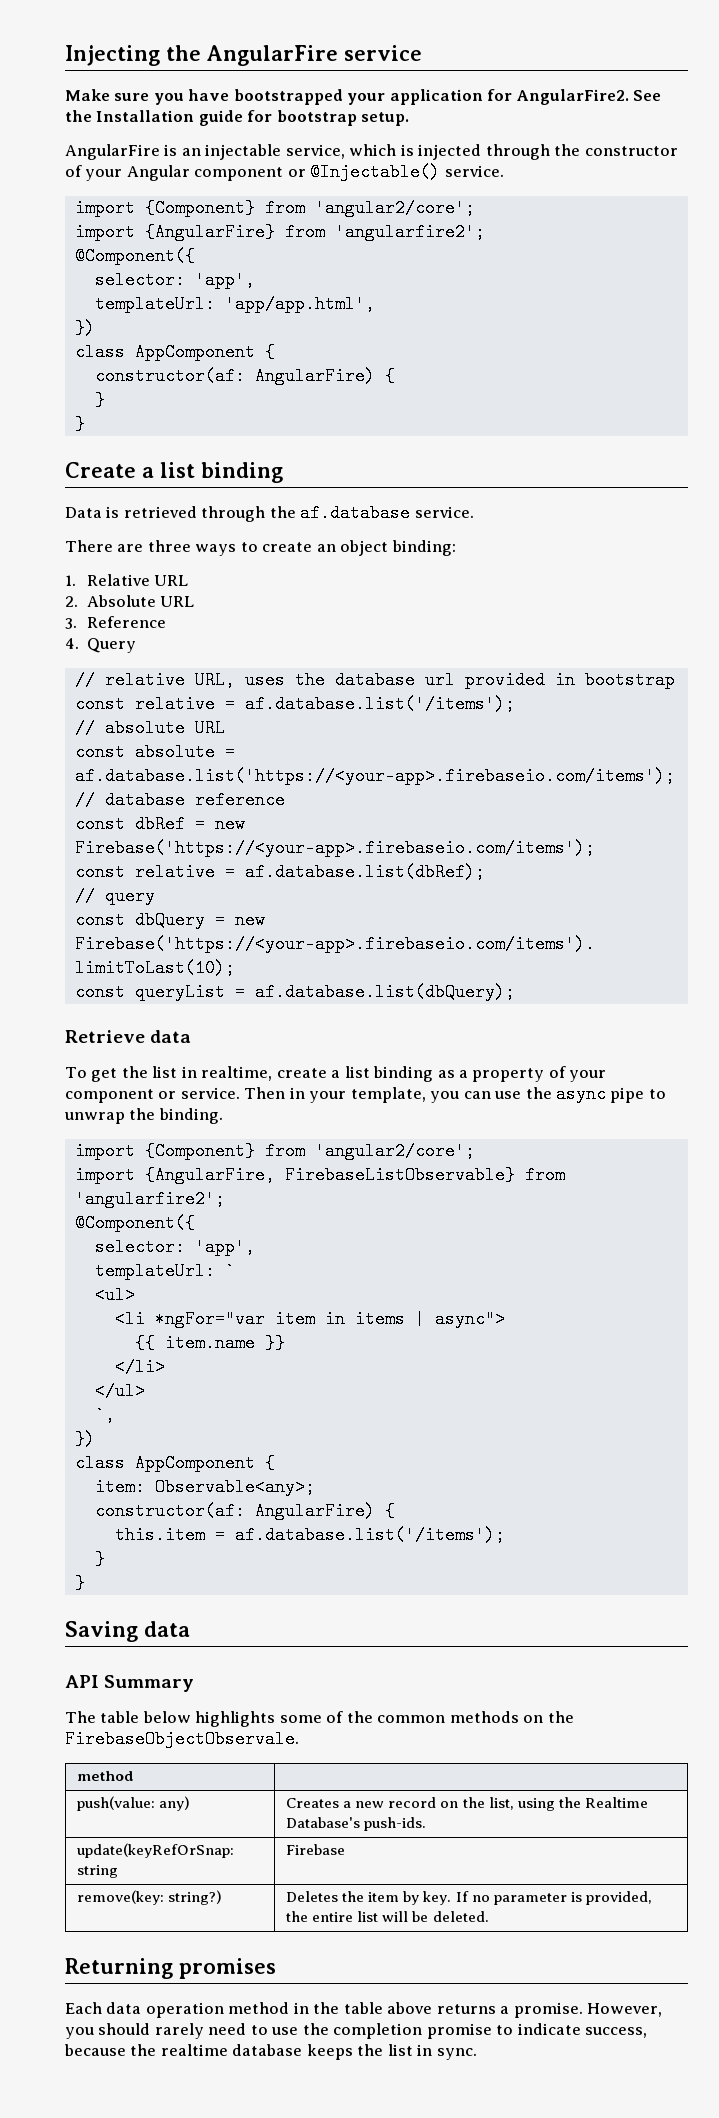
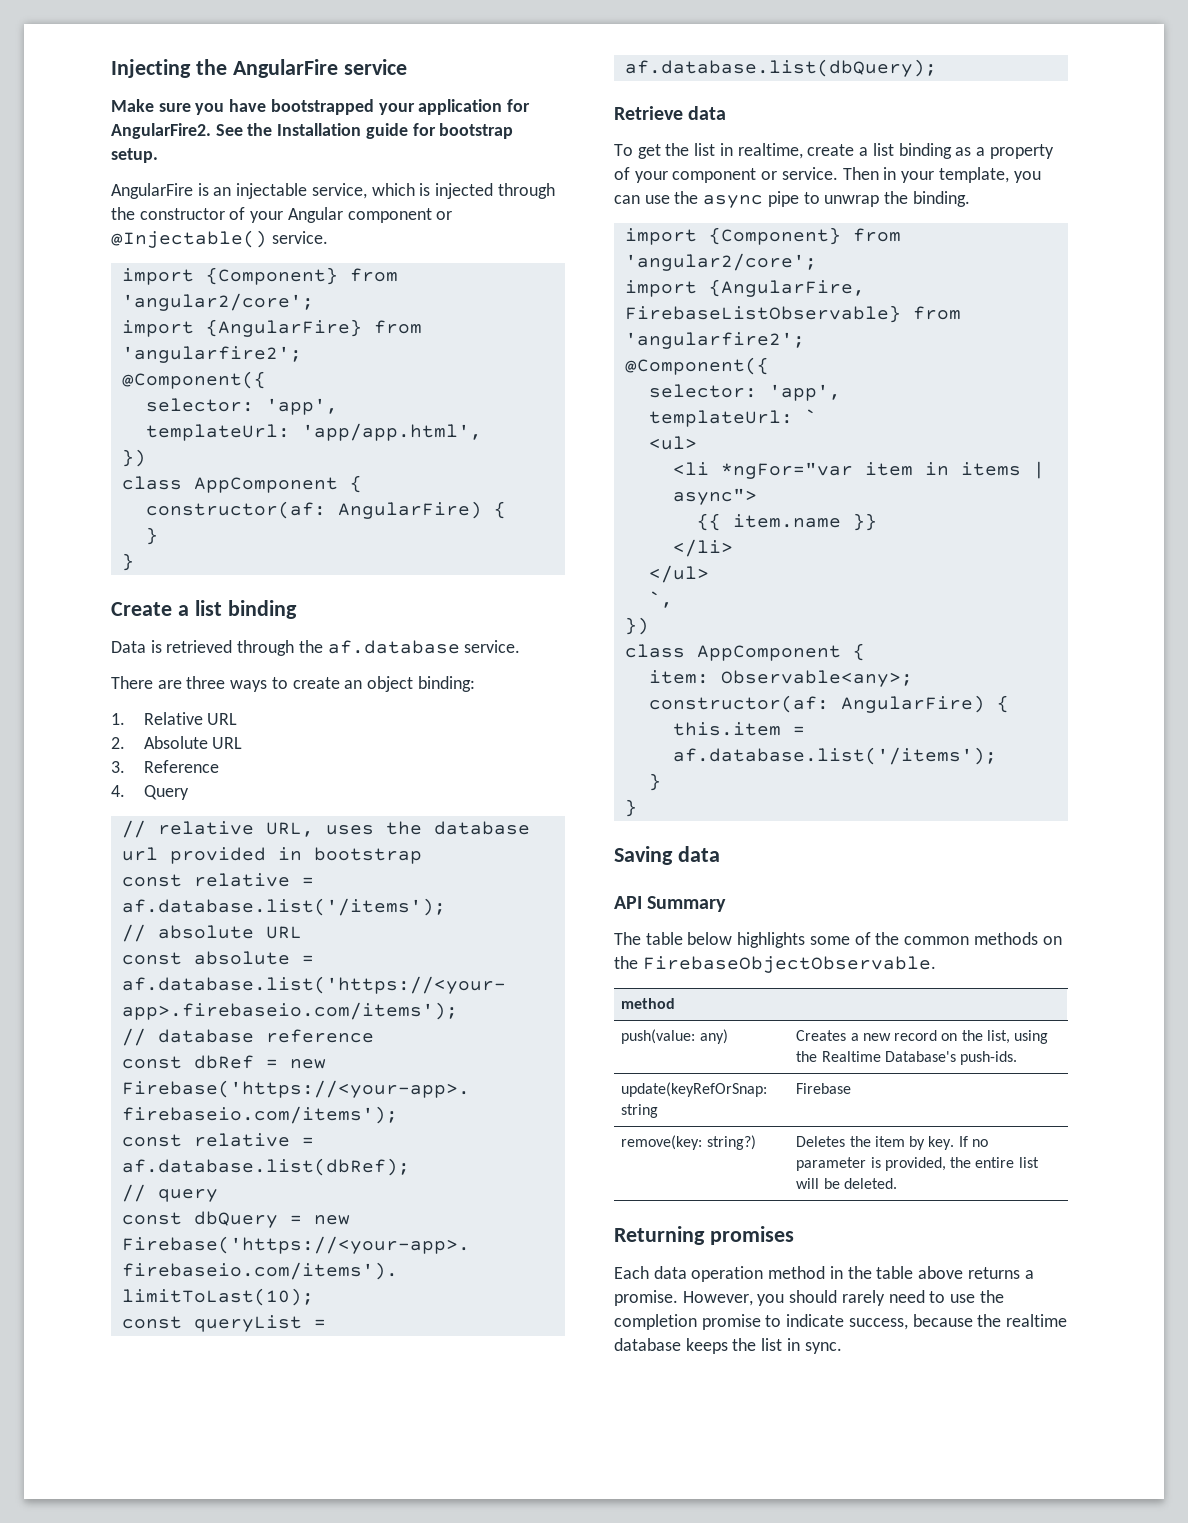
[65,1730,299,1748] FirebaseObjectObservale. -> [642,956,936,973] FirebaseObjectObservable.

